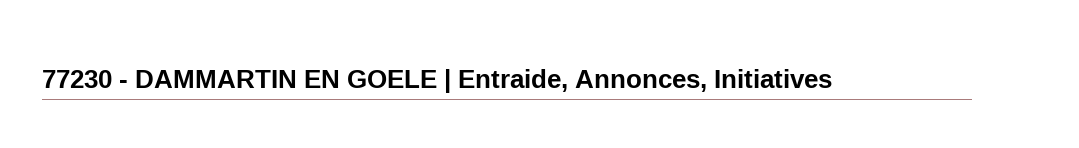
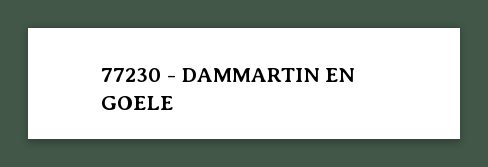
[444,69,833,93] | Entraide, Annonces, Initiatives -> (173, 103) none

